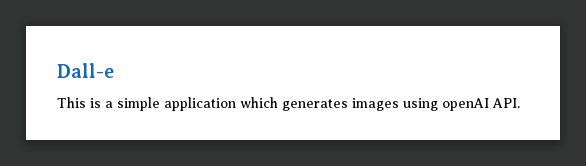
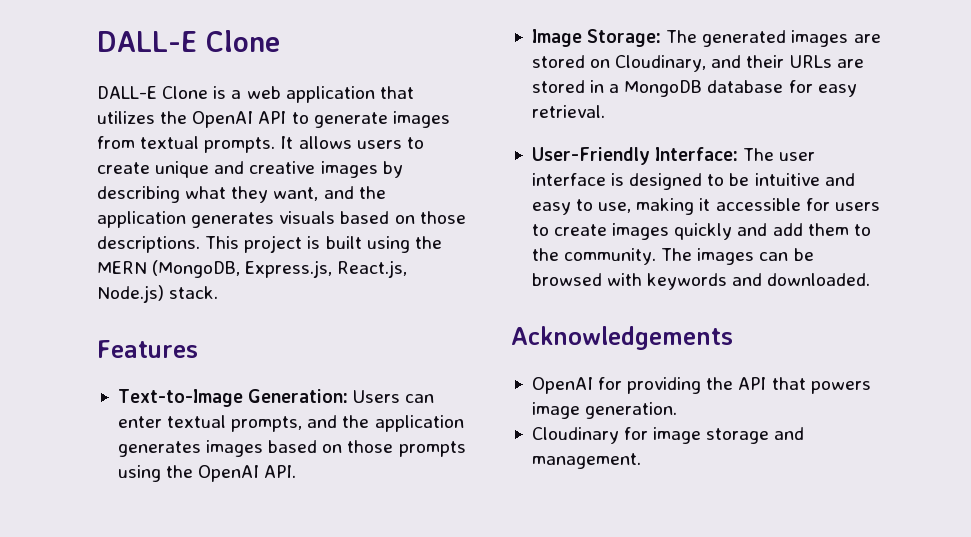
[57,63,114,78] [57,97,520,111] Dall-e // This is a simple application which generates images using openAI API. -> [97,30,280,52] [97,86,414,103] [97,111,450,128] [97,136,424,153] [97,161,403,178] [97,186,386,203] [97,211,466,228] [97,235,442,253] [97,260,408,278] [97,285,219,303] [97,340,198,358] [117,389,435,407] [117,415,464,432] [117,440,466,457] [117,465,297,482] [531,29,881,47] [531,55,864,72] [531,80,857,97] [531,105,605,118] [531,147,816,165] [531,173,855,190] [531,198,880,215] [531,223,871,240] [531,248,814,265] [531,273,871,290] [511,326,733,350] [531,377,871,394] [531,402,678,419] [531,427,805,444] [531,453,641,469] DALL-E Clone // DALL-E Clone is a web application that utilizes the OpenAI API to generate images from textual prompts. It allows users to create unique and creative images by describing what they want, and the application generates visuals based on those descriptions. This project is built using the MERN (MongoDB, Express.js, React.js, Node.js) stack. // Features // Text-to-Image Generation: Users can enter textual prompts, and the application generates images based on those prompts using the OpenAI API. // Image Storage: The generated images are stored on Cloudinary, and their URLs are stored in a MongoDB database for easy retrieval. // User-Friendly Interface: The user interface is designed to be intuitive and easy to use, making it accessible for users to create images quickly and add them to the community. The images can be browsed with keywords and downloaded. // Acknowledgements // OpenAI for providing the API that powers image generation. // Cloudinary for image storage and management.

